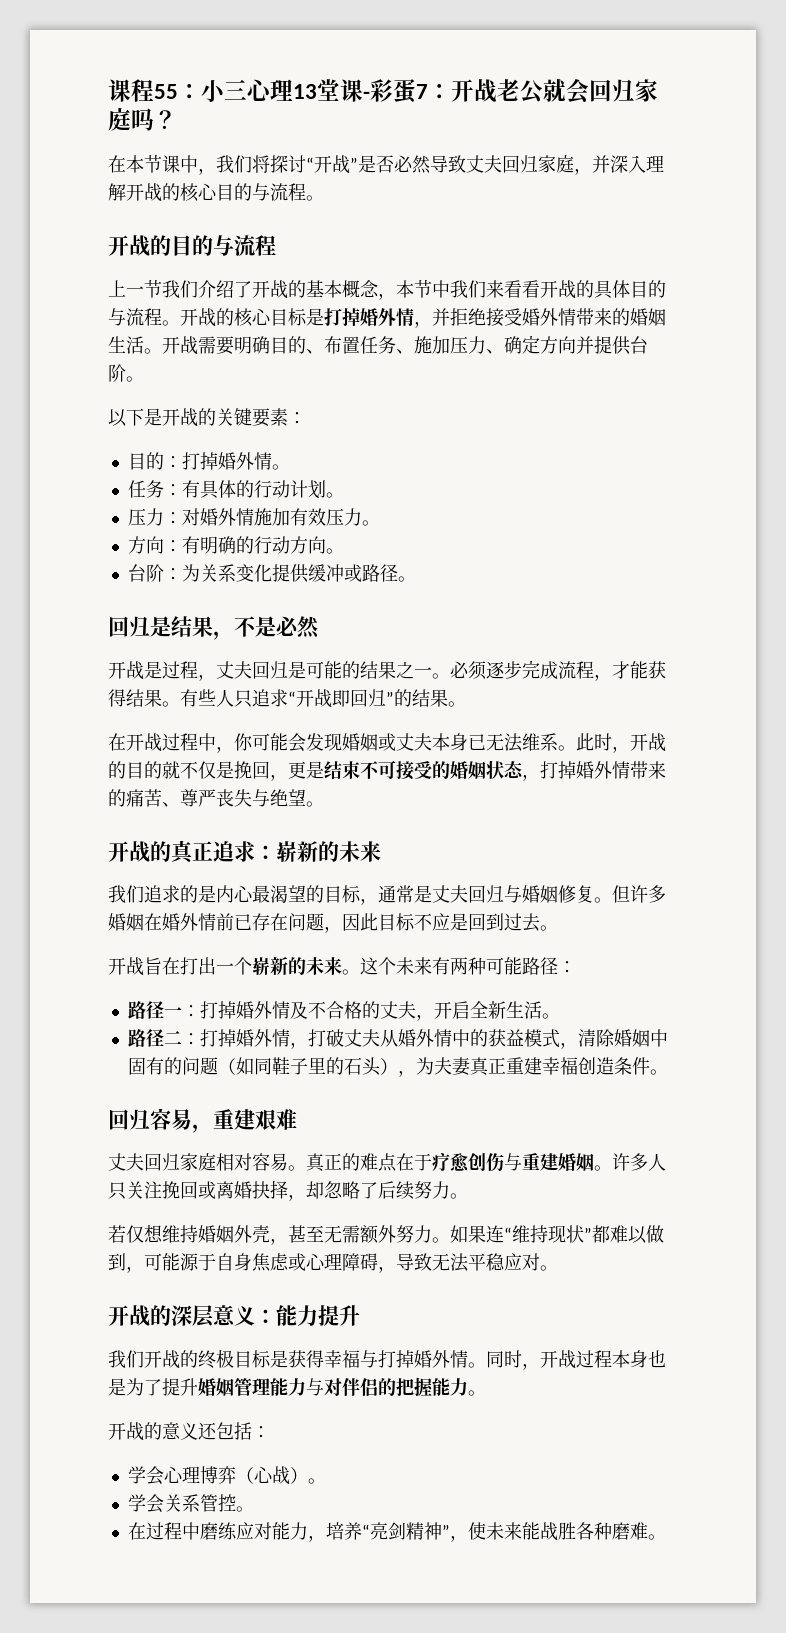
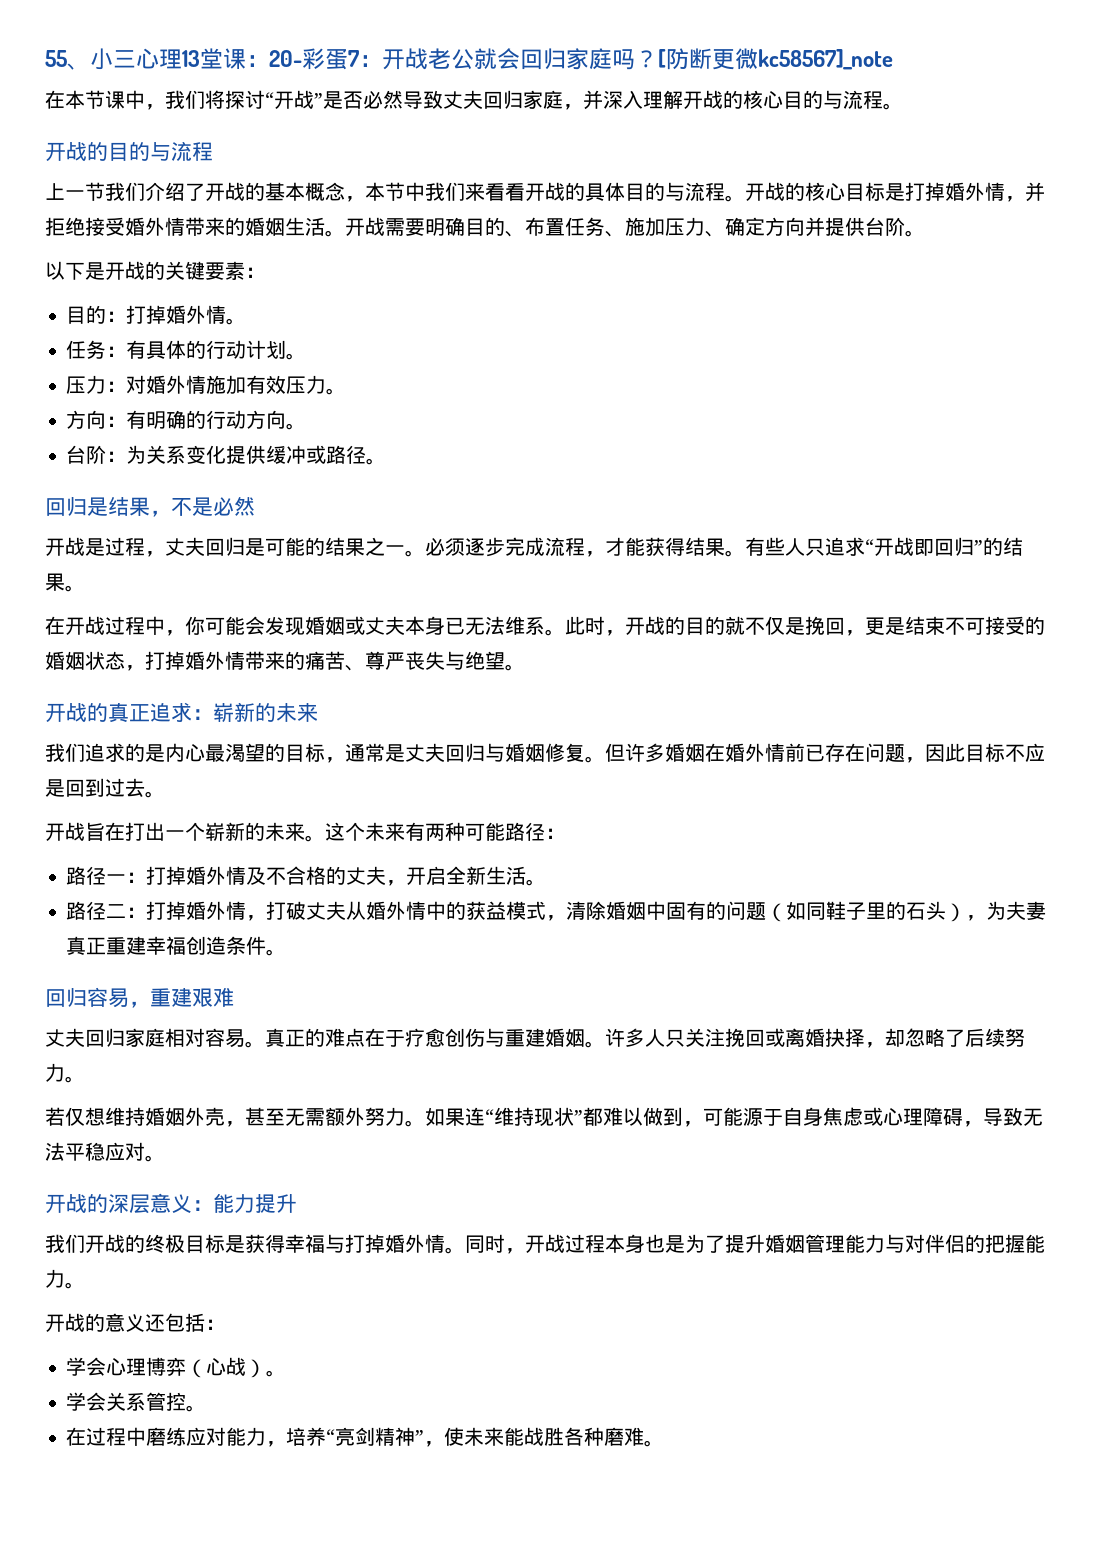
[108,79,201,102] 课程55： -> [45,50,90,70] 55、
[363,91,370,99] - -> [246,50,302,67] ：20-
(177, 119) none -> [658,48,893,70] [防断更微kc58567]_note

